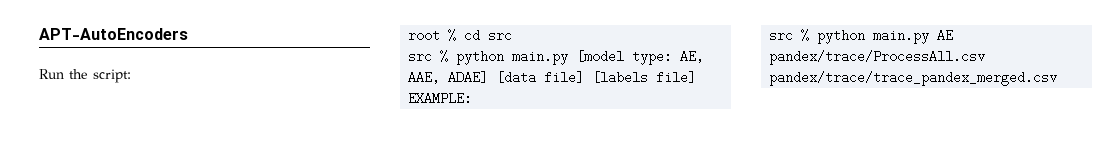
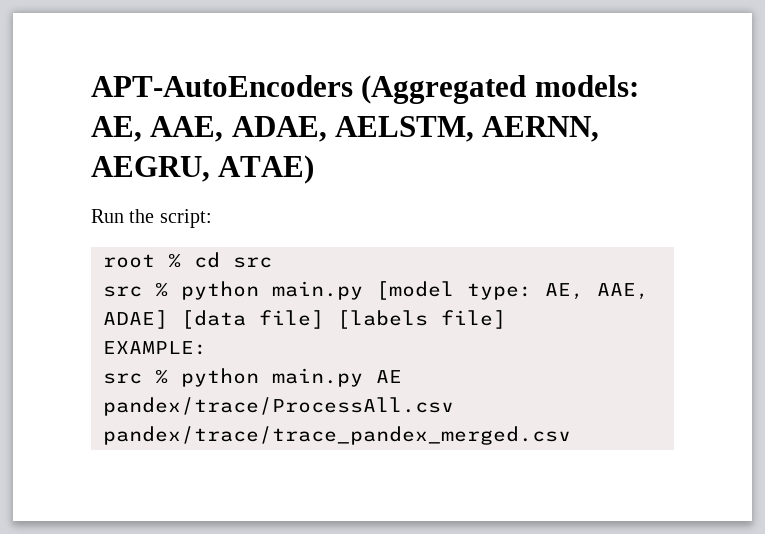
(188, 34) none -> [361,75,639,104] [91,116,600,142] [91,155,315,184] (Aggregated models: AE, AAE, ADAE, AELSTM, AERNN, AEGRU, ATAE)

